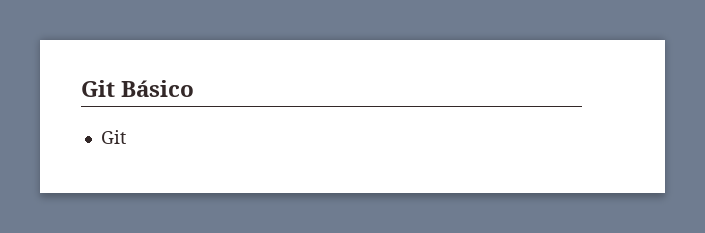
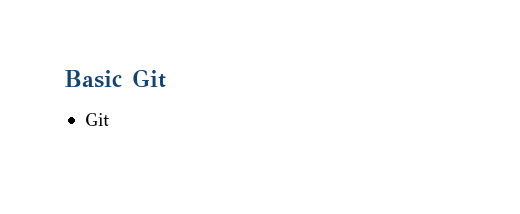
[81,80,195,97] Git Básico -> [64,69,166,88] Basic Git

